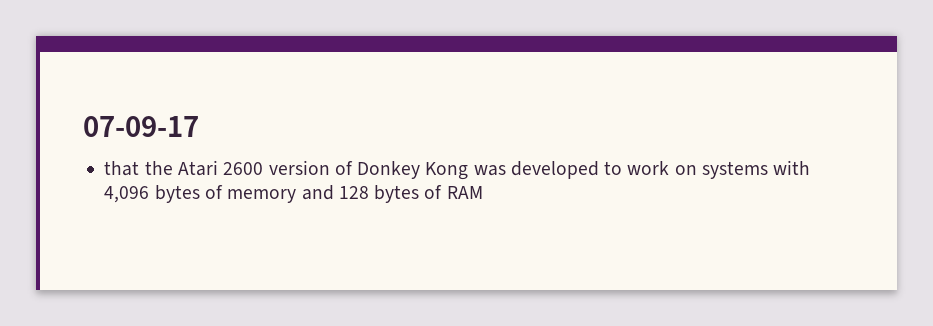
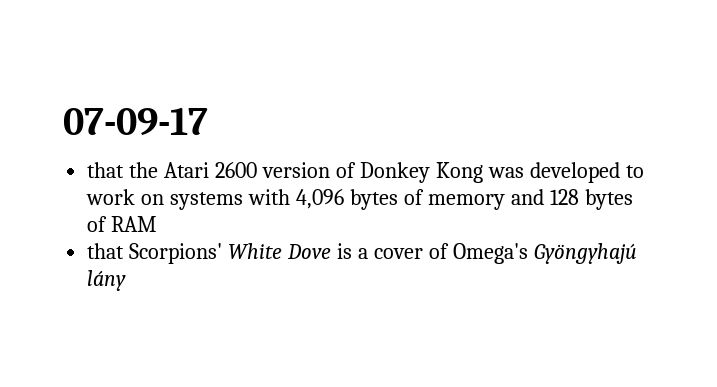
(483, 192) none -> [87,243,637,264] [87,270,127,291] // that Scorpions' White Dove is a cover of Omega's Gyöngyhajú lány

